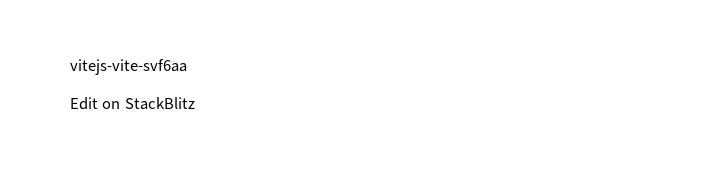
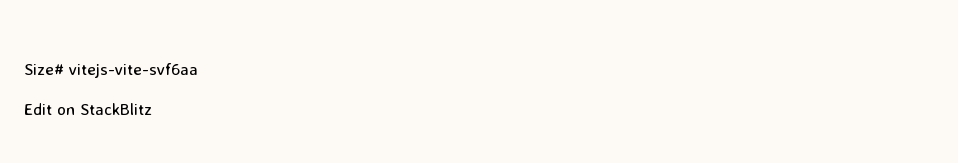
(70, 67) none -> [24,64,64,75] Size#

